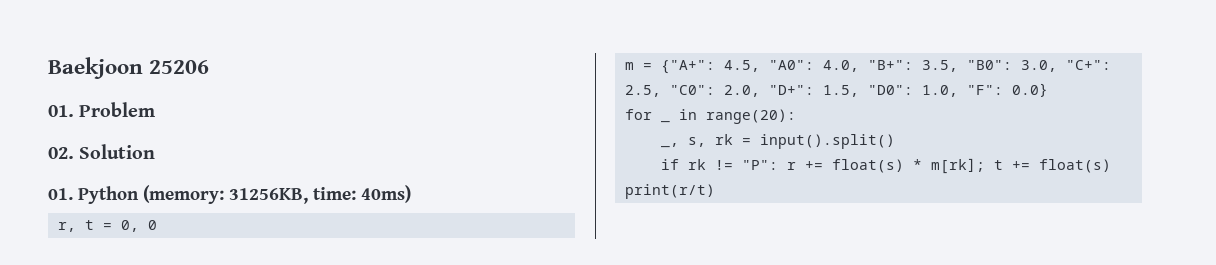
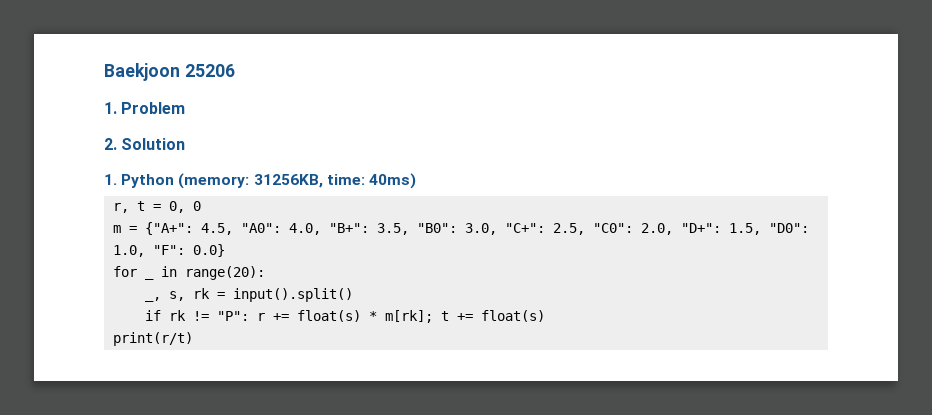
[48,105,74,117] 01. -> [104,102,117,114] 1.
[48,147,74,159] 02. -> [104,138,117,150] 2.
[48,188,73,200] 01. -> [104,174,117,185] 1.

